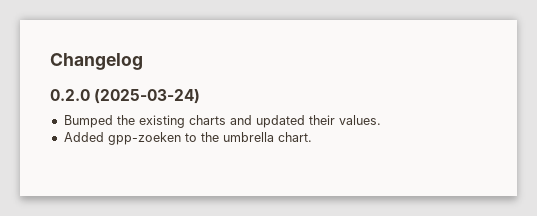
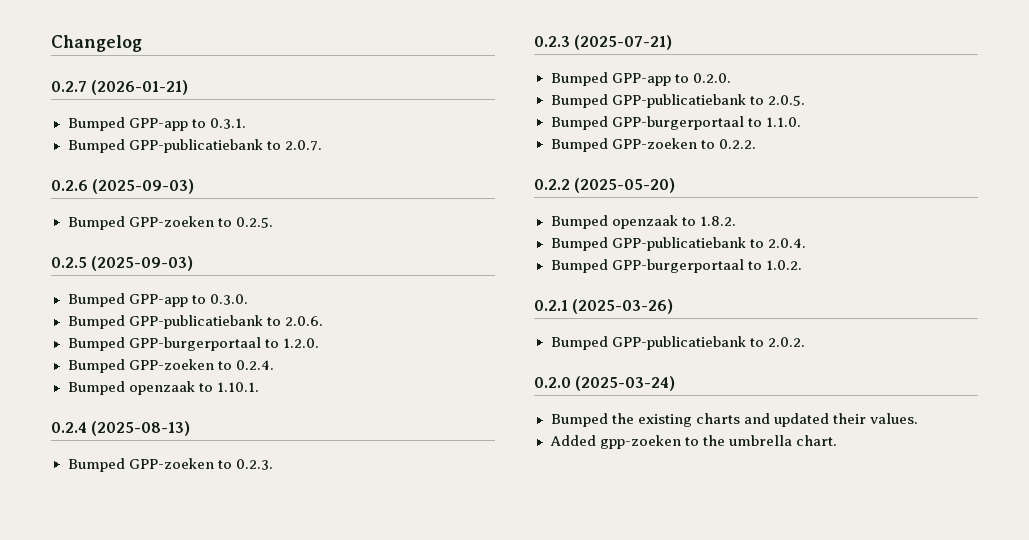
(143, 61) none -> [51,80,189,95] [67,117,246,131] [67,139,322,153] [51,179,195,194] [67,216,273,230] [51,256,194,271] [67,293,248,307] [67,315,323,329] [67,337,319,351] [67,359,274,373] [67,381,259,395] [51,421,191,436] [67,458,273,472] [534,35,673,50] [550,72,731,86] [550,94,805,108] [550,116,801,130] [550,138,756,152] [534,178,676,193] [550,215,736,229] [550,237,806,251] [550,259,802,273] [534,299,674,314] [550,336,805,350] // 0.2.7 (2026-01-21) // Bumped GPP-app to 0.3.1. // Bumped GPP-publicatiebank to 2.0.7. // 0.2.6 (2025-09-03) // Bumped GPP-zoeken to 0.2.5. // 0.2.5 (2025-09-03) // Bumped GPP-app to 0.3.0. // Bumped GPP-publicatiebank to 2.0.6. // Bumped GPP-burgerportaal to 1.2.0. // Bumped GPP-zoeken to 0.2.4. // Bumped openzaak to 1.10.1. // 0.2.4 (2025-08-13) // Bumped GPP-zoeken to 0.2.3. // 0.2.3 (2025-07-21) // Bumped GPP-app to 0.2.0. // Bumped GPP-publicatiebank to 2.0.5. // Bumped GPP-burgerportaal to 1.1.0. // Bumped GPP-zoeken to 0.2.2. // 0.2.2 (2025-05-20) // Bumped openzaak to 1.8.2. // Bumped GPP-publicatiebank to 2.0.4. // Bumped GPP-burgerportaal to 1.0.2. // 0.2.1 (2025-03-26) // Bumped GPP-publicatiebank to 2.0.2.

